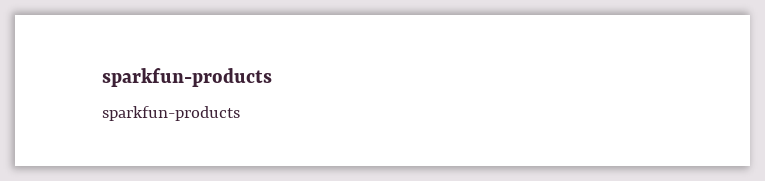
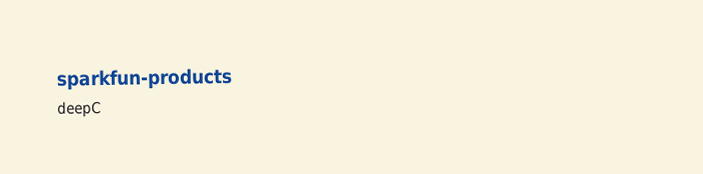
[102,106,240,121] sparkfun-products -> [57,101,101,118] deepC

